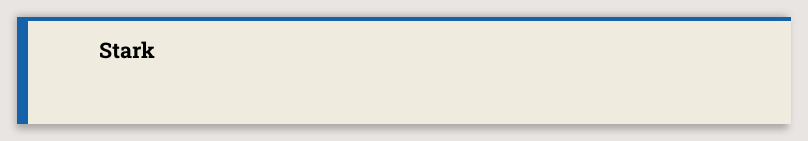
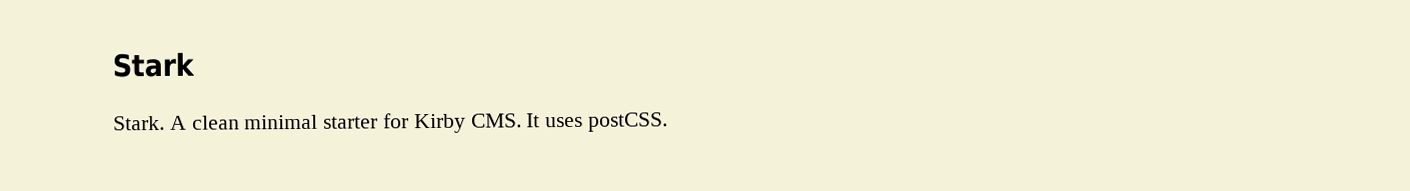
(155, 50) none -> [113,112,669,134] // Stark. A clean minimal starter for Kirby CMS. It uses postCSS.

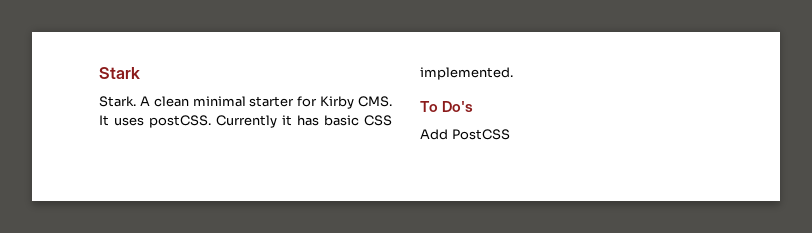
(669, 122) none -> [216,115,392,128] [420,67,513,80] [420,101,474,112] [420,129,510,140] Currently it has basic CSS implemented. // To Do's // Add PostCSS

